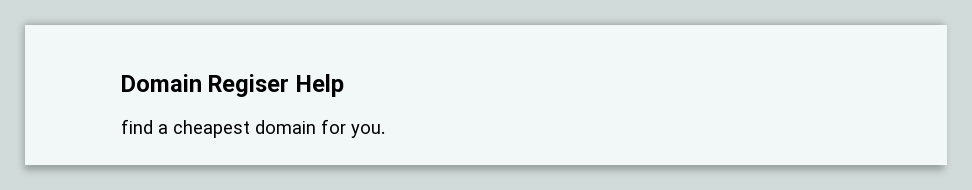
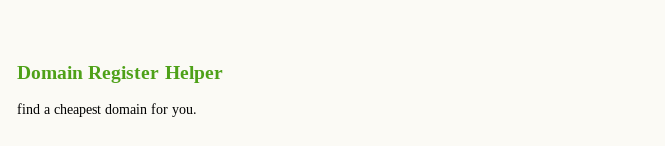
[208,74,344,97] Regiser Help -> [88,66,223,83] Register Helper

